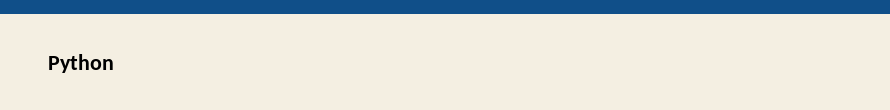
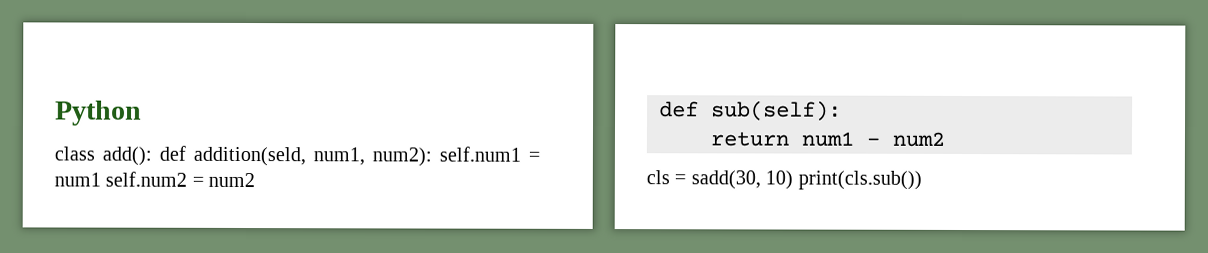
(114, 63) none -> [54,145,540,167] [54,171,256,188] [659,100,842,121] [710,131,945,147] [646,170,922,190] // class add(): def addition(seld, num1, num2): self.num1 = num1 self.num2 = num2 // def sub(self): // return num1 - num2 // cls = sadd(30, 10) print(cls.sub())

